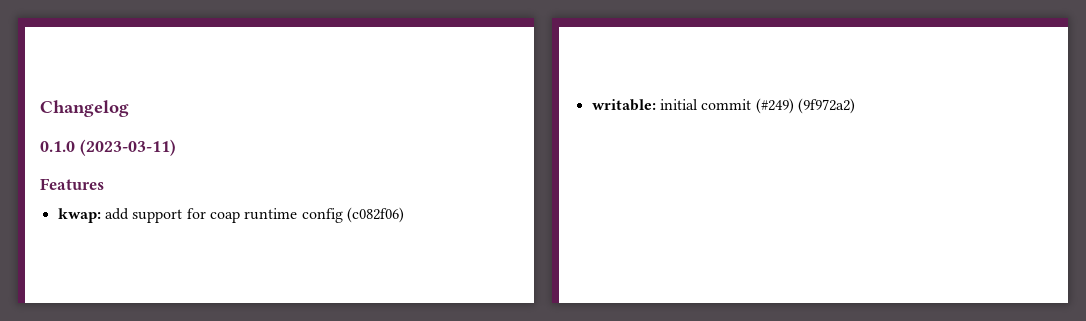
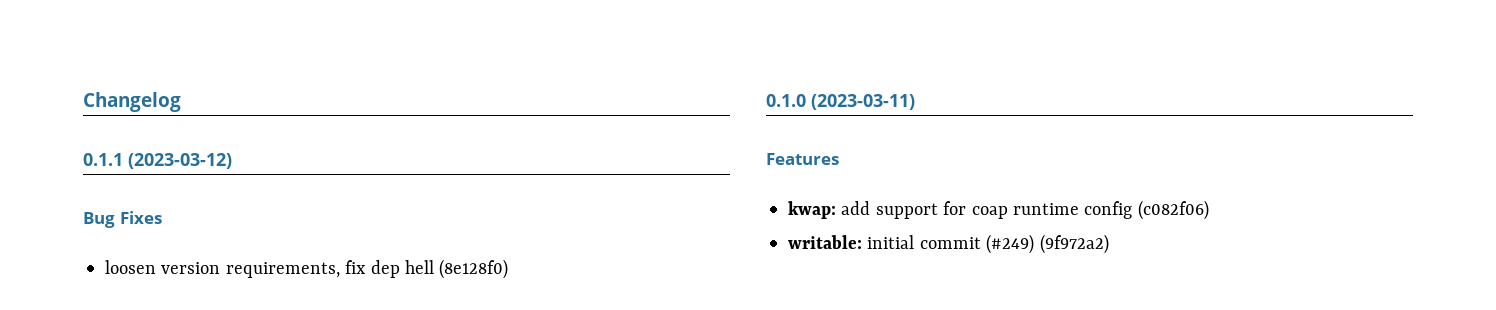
(129, 108) none -> [83,153,232,169] [83,211,162,228] [105,259,509,279] // 0.1.1 (2023-03-12) // Bug Fixes // loosen version requirements, fix dep hell (8e128f0)

